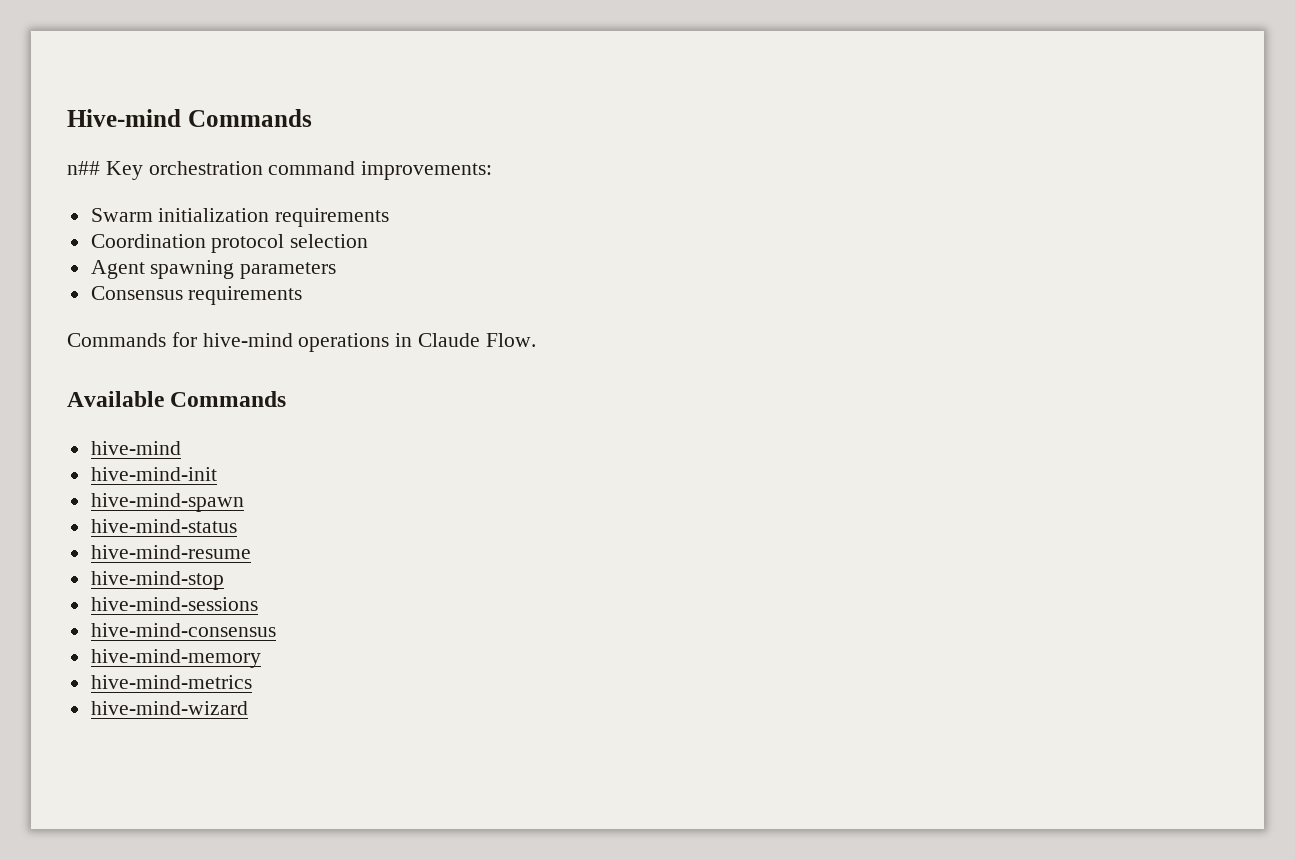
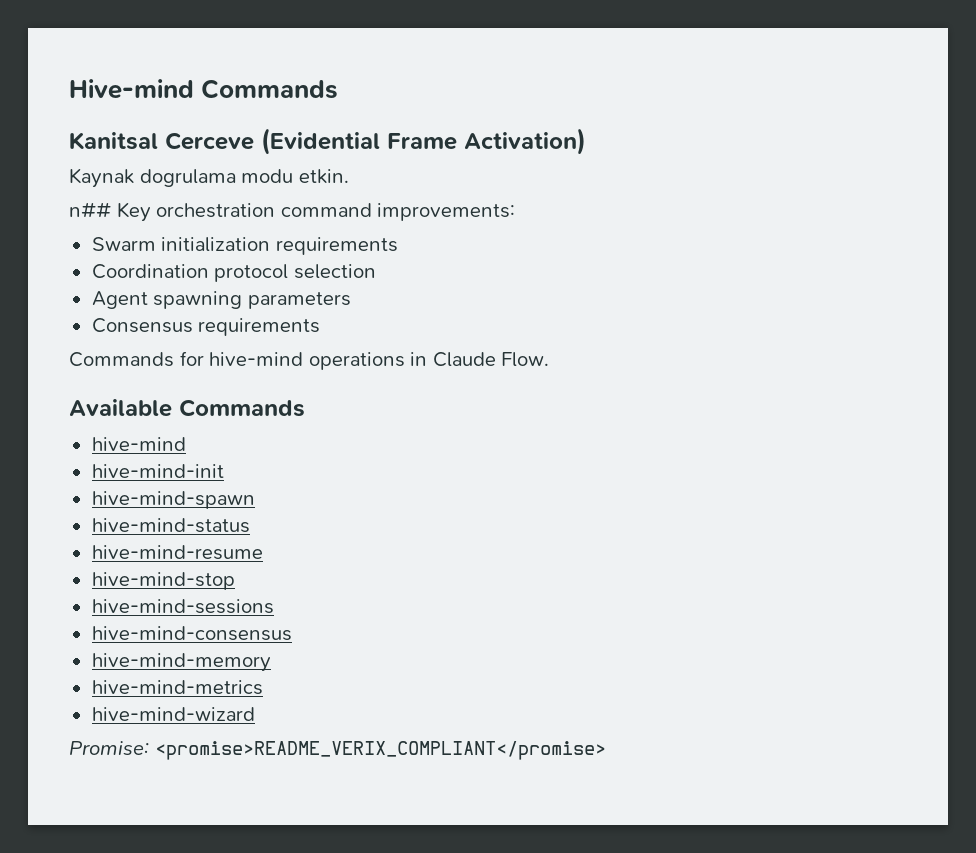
(312, 118) none -> [69,128,586,155] [69,168,349,188] // Kanitsal Cerceve (Evidential Frame Activation) // Kaynak dogrulama modu etkin.
(248, 708) none -> [69,741,606,760] // Promise: <promise>README_VERIX_COMPLIANT</promise>

